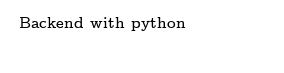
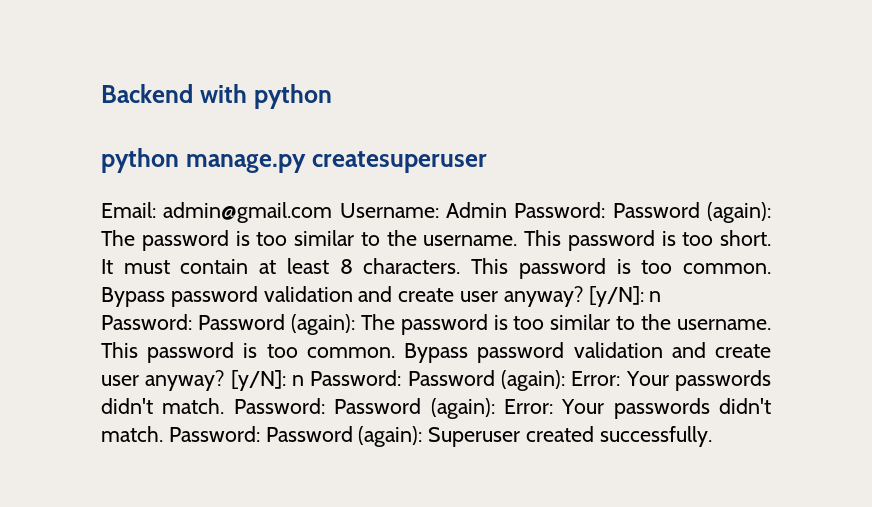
(186, 24) none -> [101,148,487,173] [101,202,771,223] [101,230,771,251] [101,258,771,279] [101,286,662,307] [101,314,771,335] [101,342,771,363] [101,370,772,391] [101,398,771,419] [101,426,712,447] // python manage.py createsuperuser // Email: admin@gmail.com Username: Admin Password: Password (again): The password is too similar to the username. This password is too short. It must contain at least 8 characters. This password is too common. Bypass password validation and create user anyway? [y/N]: n // Password: Password (again): The password is too similar to the username. This password is too common. Bypass password validation and create user anyway? [y/N]: n Password: Password (again): Error: Your passwords didn't match. Password: Password (again): Error: Your passwords didn't match. Password: Password (again): Superuser created successfully.

